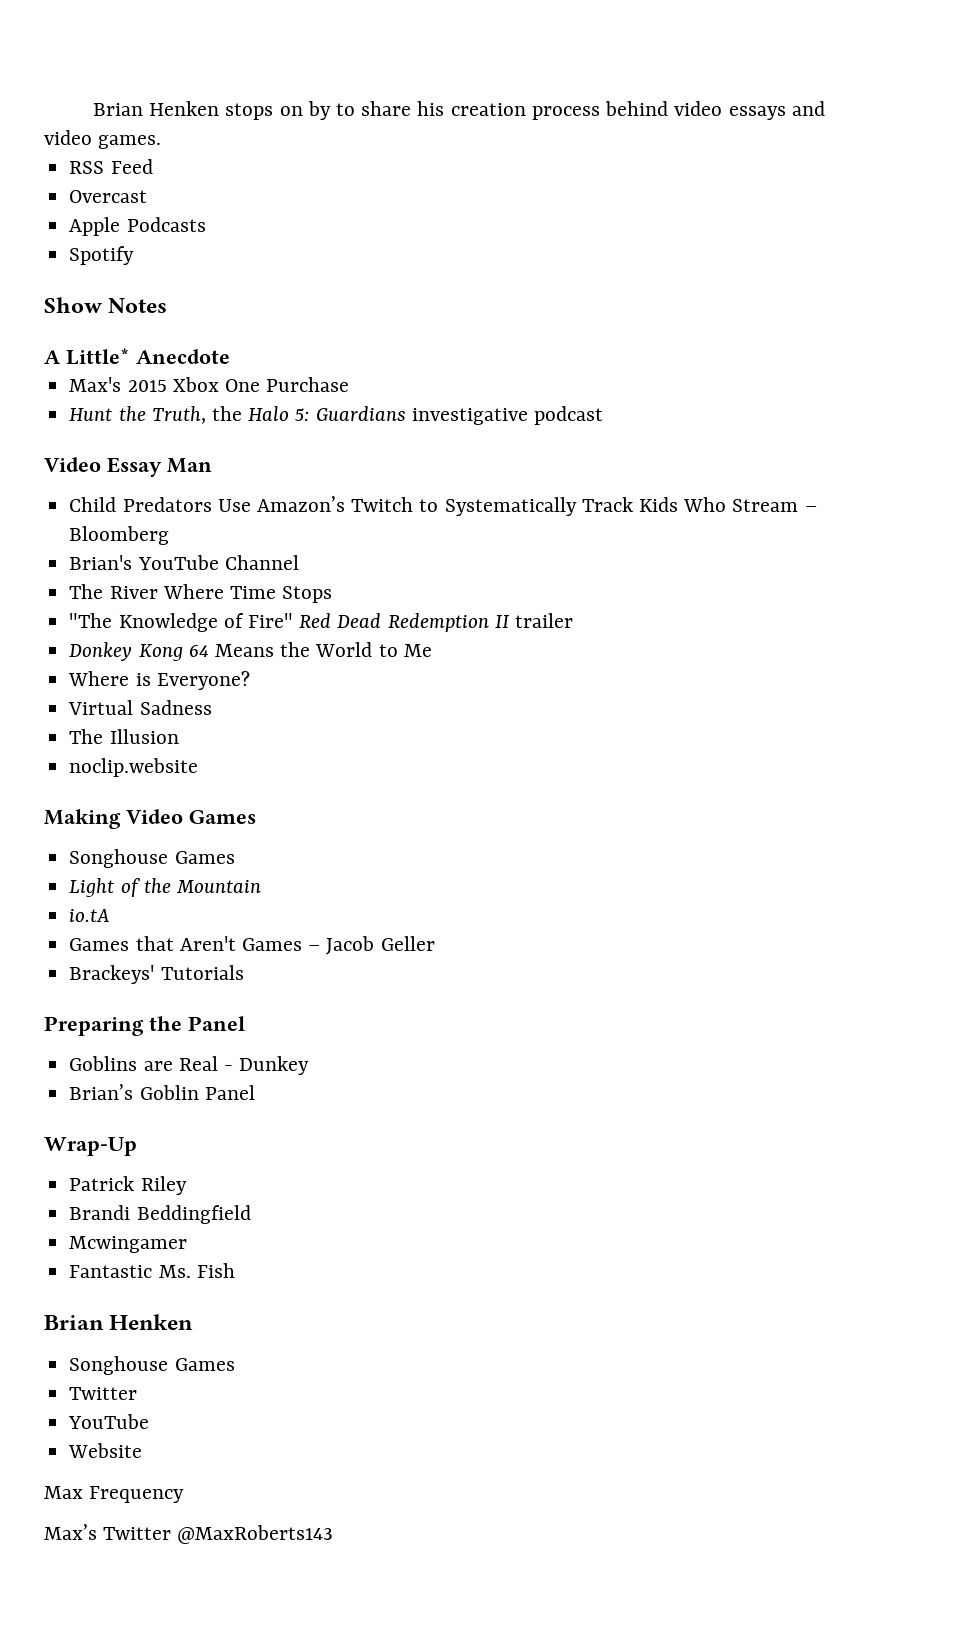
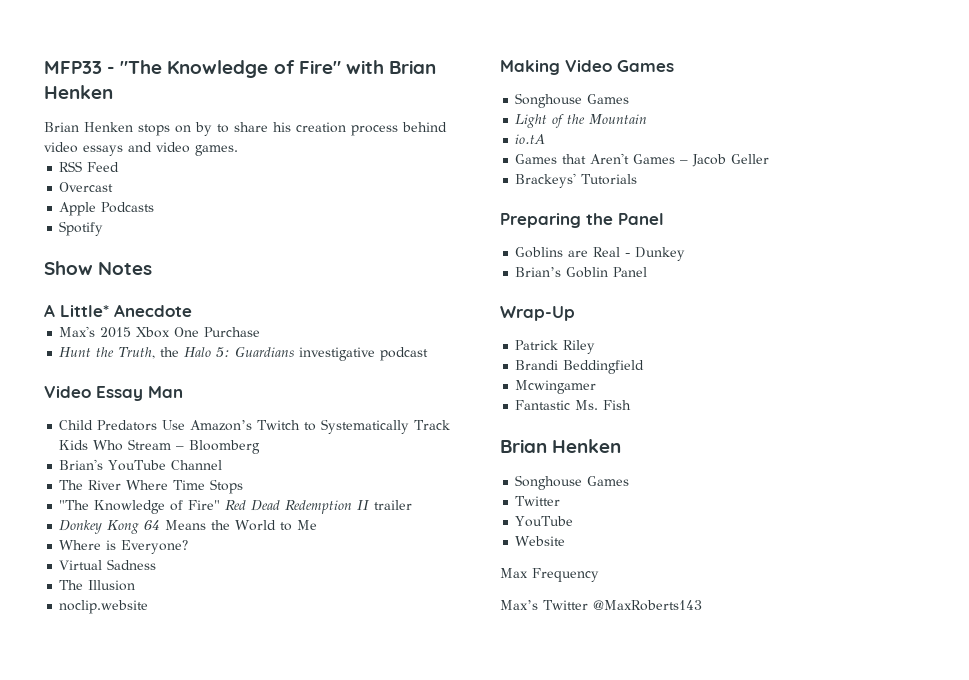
(92, 109) none -> [44,60,436,78] [44,85,113,99] MFP33 - "The Knowledge of Fire" with Brian Henken //

